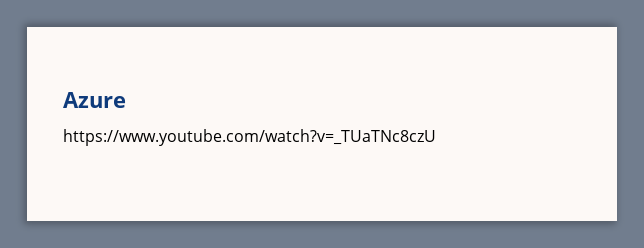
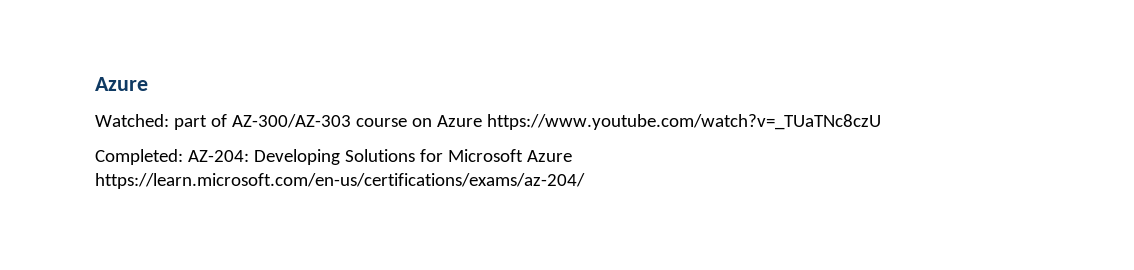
[63,129,436,146] https://www.youtube.com/watch?v=_TUaTNc8czU -> [95,114,881,130] [95,149,572,165] [95,173,585,189] Watched: part of AZ-300/AZ-303 course on Azure https://www.youtube.com/watch?v=_TUaTNc8czU // Completed: AZ-204: Developing Solutions for Microsoft Azure https://learn.microsoft.com/en-us/certifications/exams/az-204/

